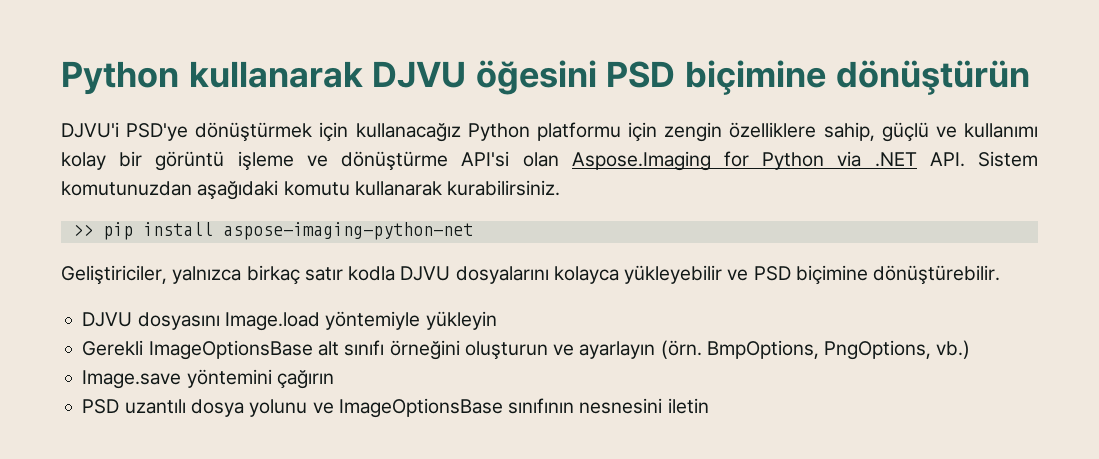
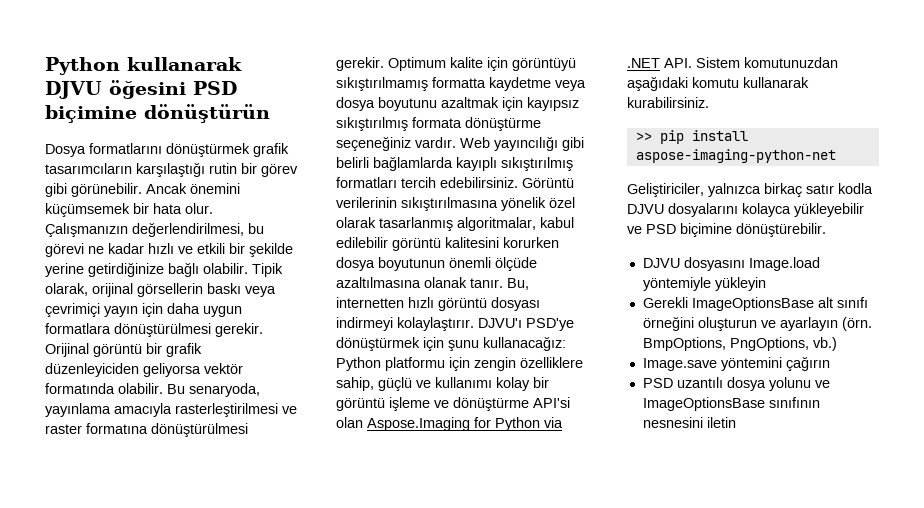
[61,122,119,138] DJVU'i -> [45,143,289,157] [45,162,298,177] [45,183,240,197] [45,203,213,217] [45,222,264,237] [45,243,293,257] [45,262,283,277] [45,283,276,297] [45,303,242,317] [45,323,263,337] [45,343,202,357] [45,363,243,377] [45,383,260,397] [45,403,297,417] [45,423,248,437] [336,57,576,71] [336,77,586,91] [336,97,579,111] [336,117,541,131] [336,136,584,151] [336,156,573,171] [336,177,574,188] [336,197,575,211] [336,217,574,231] [336,237,559,251] [336,257,537,271] [336,277,529,290] [336,297,540,311] [336,317,522,331] Dosya formatlarını dönüştürmek grafik tasarımcıların karşılaştığı rutin bir görev gibi görünebilir. Ancak önemini küçümsemek bir hata olur. Çalışmanızın değerlendirilmesi, bu görevi ne kadar hızlı ve etkili bir şekilde yerine getirdiğinize bağlı olabilir. Tipik olarak, orijinal görsellerin baskı veya çevrimiçi yayın için daha uygun formatlara dönüştürülmesi gerekir. Orijinal görüntü bir grafik düzenleyiciden geliyorsa vektör formatında olabilir. Bu senaryoda, yayınlama amacıyla rasterleştirilmesi ve raster formatına dönüştürülmesi gerekir. Optimum kalite için görüntüyü sıkıştırılmamış formatta kaydetme veya dosya boyutunu azaltmak için kayıpsız sıkıştırılmış formata dönüştürme seçeneğiniz vardır. Web yayıncılığı gibi belirli bağlamlarda kayıplı sıkıştırılmış formatları tercih edebilirsiniz. Görüntü verilerinin sıkıştırılmasına yönelik özel olarak tasarlanmış algoritmalar, kabul edilebilir görüntü kalitesini korurken dosya boyutunun önemli ölçüde azaltılmasına olanak tanır. Bu, internetten hızlı görüntü dosyası indirmeyi kolaylaştırır. DJVU'ı
[355,123,461,142] kullanacağız -> [448,336,566,351] şunu kullanacağız:

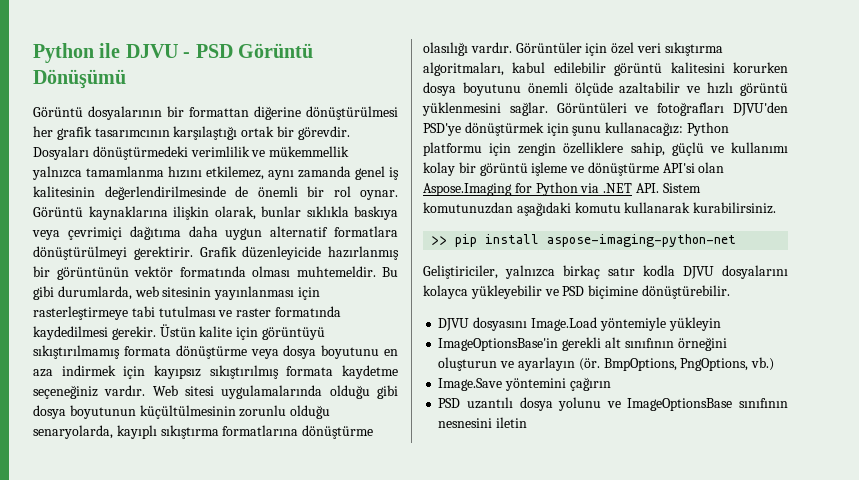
[45,57,242,75] [45,80,237,99] [45,104,270,123] [45,143,289,157] [45,162,298,177] [45,183,240,197] [45,203,213,217] [45,222,264,237] [45,243,293,257] [45,262,283,277] [45,283,276,297] [45,303,242,317] [45,323,263,337] [45,343,202,357] [45,363,243,377] [45,383,260,397] [45,403,297,417] [45,423,248,437] [336,57,446,71] Python kullanarak DJVU öğesini PSD biçimine dönüştürün // Dosya formatlarını dönüştürmek grafik tasarımcıların karşılaştığı rutin bir görev gibi görünebilir. Ancak önemini küçümsemek bir hata olur. Çalışmanızın değerlendirilmesi, bu görevi ne kadar hızlı ve etkili bir şekilde yerine getirdiğinize bağlı olabilir. Tipik olarak, orijinal görsellerin baskı veya çevrimiçi yayın için daha uygun formatlara dönüştürülmesi gerekir. Orijinal görüntü bir grafik düzenleyiciden geliyorsa vektör formatında olabilir. Bu senaryoda, yayınlama amacıyla rasterleştirilmesi ve raster formatına dönüştürülmesi gerekir. Optimum -> [33,43,313,63] [33,69,126,89] [33,106,398,120] [33,126,350,140] [33,146,350,160] [32,166,399,180] [33,186,398,200] [33,206,398,220] [32,226,398,240] [33,246,399,260] [33,266,398,280] [33,286,320,300] [33,306,341,320] [33,324,196,340] Python ile DJVU - PSD Görüntü Dönüşümü // Görüntü dosyalarının bir formattan diğerine dönüştürülmesi her grafik tasarımcının karşılaştığı ortak bir görevdir. Dosyaları dönüştürmedeki verimlilik ve mükemmellik yalnızca tamamlanma hızını etkilemez, aynı zamanda genel iş kalitesinin değerlendirilmesinde de önemli bir rol oynar. Görüntü kaynaklarına ilişkin olarak, bunlar sıklıkla baskıya veya çevrimiçi dağıtıma daha uygun alternatif formatlara dönüştürülmeyi gerektirir. Grafik düzenleyicide hazırlanmış bir görüntünün vektör formatında olması muhtemeldir. Bu gibi durumlarda, web sitesinin yayınlanması için rasterleştirmeye tabi tutulması ve raster formatında kaydedilmesi gerekir. Üstün
[432,77,551,91] formatta kaydetme -> [123,345,247,359] formata dönüştürme
[441,97,499,108] azaltmak -> [384,349,398,356] [33,365,116,377] en aza indirmek
[465,117,541,131] dönüştürme -> [342,365,398,379] kaydetme
[494,136,584,151] [336,156,573,171] [336,177,574,188] [336,197,575,211] [336,217,536,231] yayıncılığı gibi belirli bağlamlarda kayıplı sıkıştırılmış formatları tercih edebilirsiniz. Görüntü verilerinin sıkıştırılmasına yönelik özel olarak tasarlanmış algoritmalar, -> [185,385,398,399] [33,405,331,419] [33,425,374,439] [423,42,723,56] [423,62,504,76] sitesi uygulamalarında olduğu gibi dosya boyutunun küçültülmesinin zorunlu olduğu senaryolarda, kayıplı sıkıştırma formatlarına dönüştürme olasılığı vardır. Görüntüler için özel veri sıkıştırma algoritmaları,
[378,257,445,271] boyutunun -> [462,82,521,96] boyutunu
[336,277,529,290] [336,297,540,311] [336,317,522,331] azaltılmasına olanak tanır. Bu, internetten hızlı görüntü dosyası indirmeyi kolaylaştırır. DJVU'ı -> [619,82,788,96] [422,102,788,116] azaltabilir ve hızlı görüntü yüklenmesini sağlar. Görüntüleri ve fotoğrafları DJVU'den
[748,257,820,271] Image.load -> [530,317,597,331] Image.Load
[642,297,868,311] Gerekli ImageOptionsBase alt sınıfı -> [438,337,674,351] ImageOptionsBase'in gerekli alt sınıfının
[841,317,872,331] (örn. -> [578,358,600,371] (ör.
[642,358,717,371] Image.save -> [438,378,503,391] Image.Save

